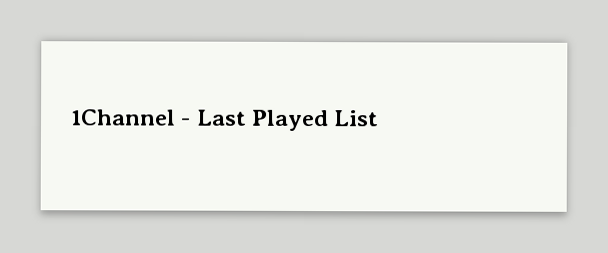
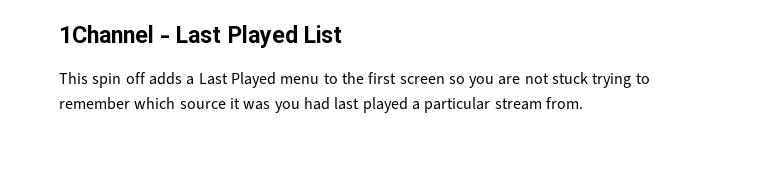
(380, 118) none -> [59,72,650,88] [59,97,583,113] // This spin off adds a Last Played menu to the first screen so you are not stuck trying to remember which source it was you had last played a particular stream from.

